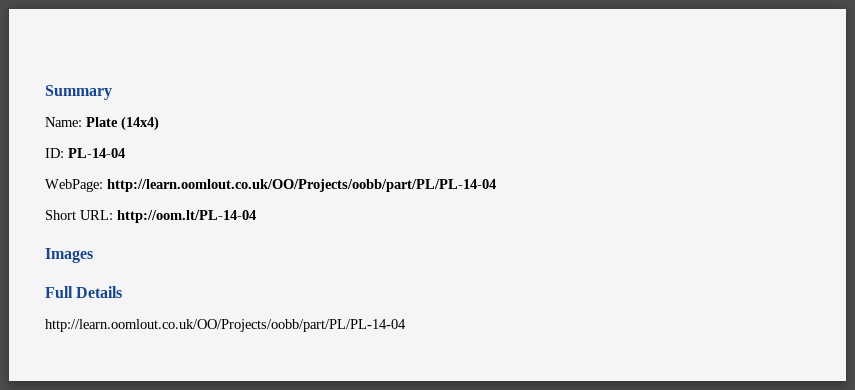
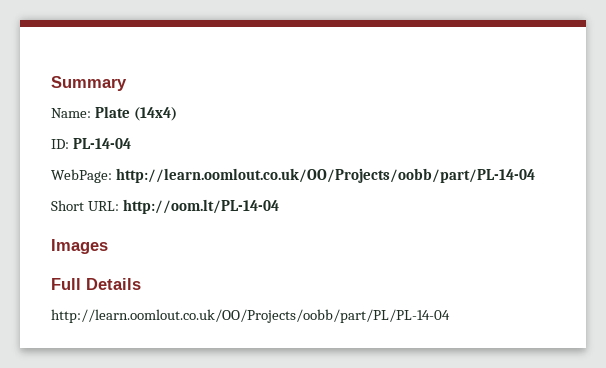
[107,179,496,192] http://learn.oomlout.co.uk/OO/Projects/oobb/part/PL/PL-14-04 -> [115,168,535,183] http://learn.oomlout.co.uk/OO/Projects/oobb/part/PL-14-04

